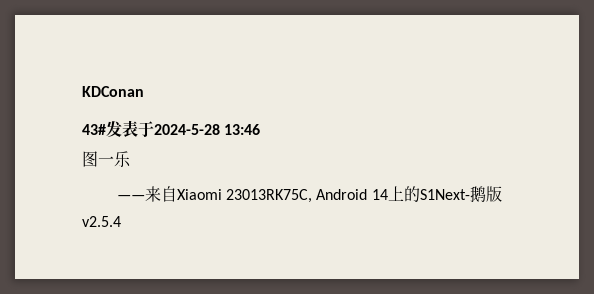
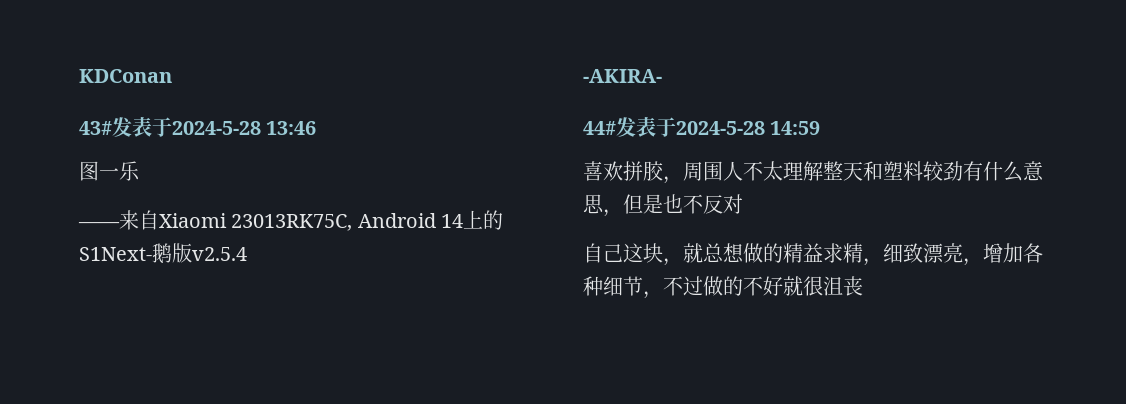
(121, 221) none -> [583,69,662,83] [583,117,821,137] [583,161,1044,184] [583,194,743,217] [583,243,1043,266] [583,276,863,299] // -AKIRA- // 44#发表于2024-5-28 14:59 // 喜欢拼胶，周围人不太理解整天和塑料较劲有什么意思，但是也不反对 // 自己这块，就总想做的精益求精，细致漂亮，增加各种细节，不过做的不好就很沮丧

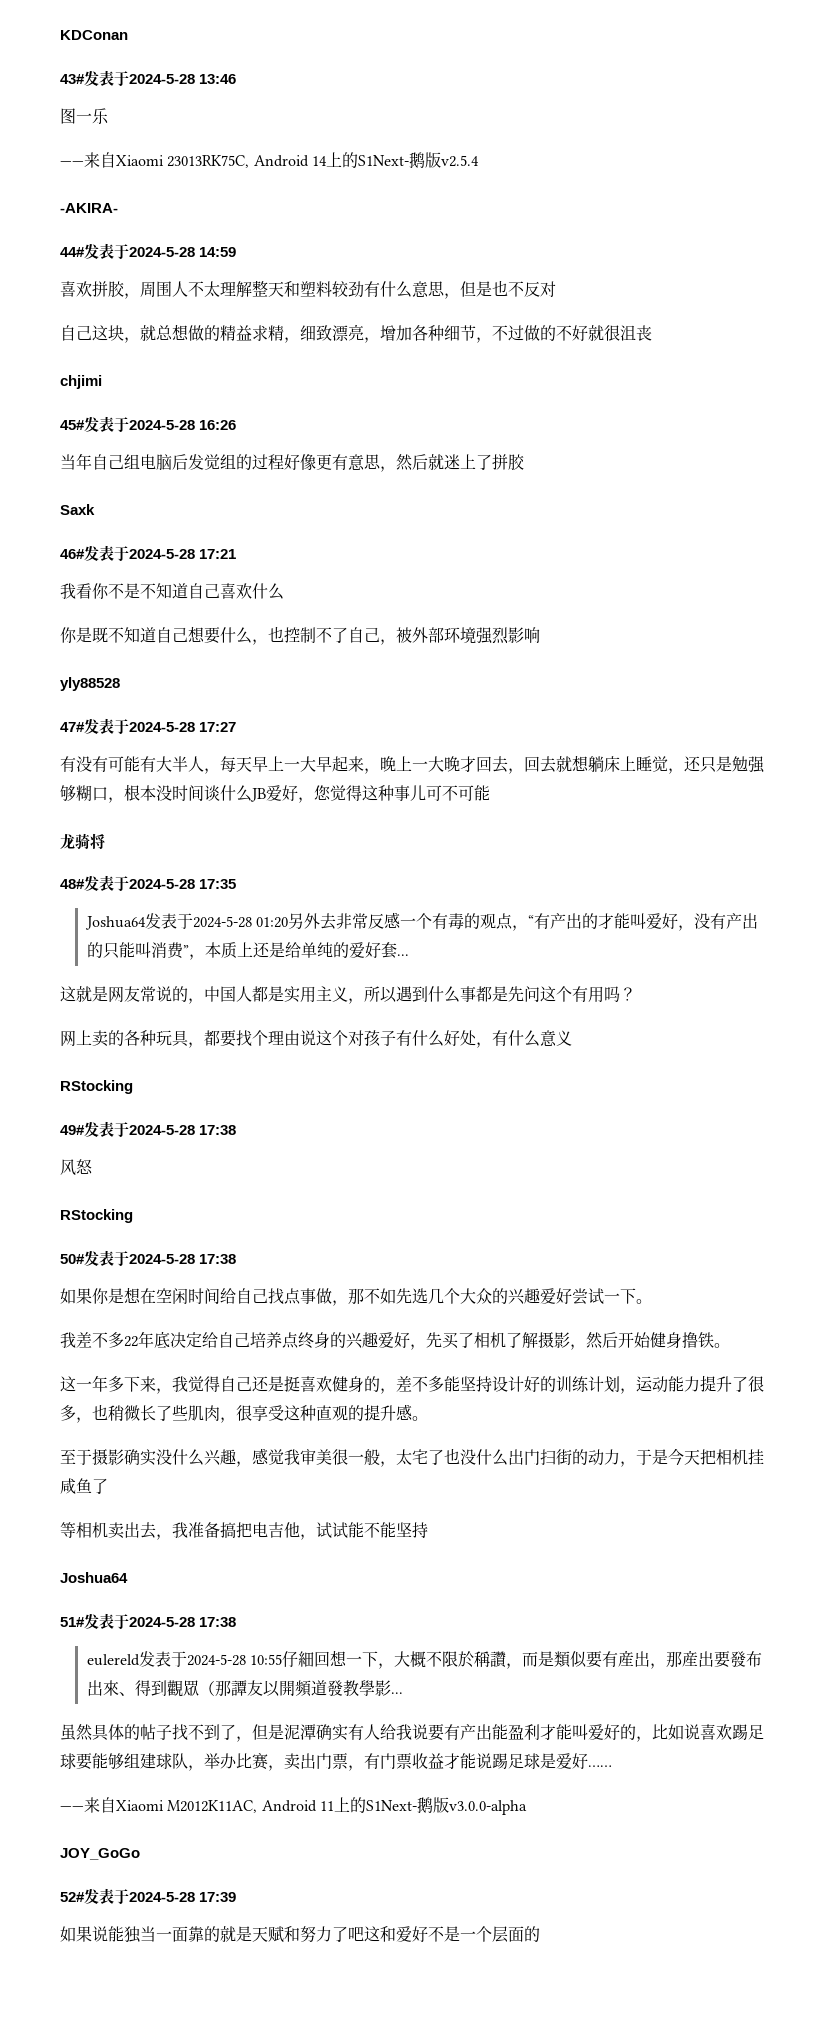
(863, 286) none -> [60,375,102,389] [60,416,237,433] [60,453,525,472] [60,504,95,515] [60,545,237,562] [60,583,284,600] [60,626,540,645] [60,677,120,691] [60,718,237,735] [60,755,765,774] [60,784,490,803] [60,833,105,849] [60,875,237,892] [84,912,758,931] [86,942,409,960] [60,986,636,1004] [60,1030,572,1048] [60,1080,133,1094] [60,1121,237,1138] [60,1159,93,1176] [60,1209,133,1223] [60,1250,237,1267] [60,1287,652,1306] [60,1331,730,1350] [60,1375,764,1394] [60,1404,428,1423] [60,1448,764,1467] [60,1478,108,1494] [60,1522,428,1540] [60,1572,128,1583] [60,1613,237,1630] [86,1650,762,1669] [86,1680,403,1697] [60,1724,764,1742] [60,1753,612,1771] [60,1797,527,1815] [60,1848,140,1860] [60,1888,237,1905] [60,1926,540,1943] // chjimi // 45#发表于2024-5-28 16:26 // 当年自己组电脑后发觉组的过程好像更有意思，然后就迷上了拼胶 // Saxk // 46#发表于2024-5-28 17:21 // 我看你不是不知道自己喜欢什么 // 你是既不知道自己想要什么，也控制不了自己，被外部环境强烈影响 // yly88528 // 47#发表于2024-5-28 17:27 // 有没有可能有大半人，每天早上一大早起来，晚上一大晚才回去，回去就想躺床上睡觉，还只是勉强够糊口，根本没时间谈什么JB爱好，您觉得这种事儿可不可能 // 龙骑将 // 48#发表于2024-5-28 17:35 // Joshua64发表于2024-5-28 01:20另外去非常反感一个有毒的观点，“有产出的才能叫爱好，没有产出的只能叫消费”，本质上还是给单纯的爱好套... // 这就是网友常说的，中国人都是实用主义，所以遇到什么事都是先问这个有用吗？ // 网上卖的各种玩具，都要找个理由说这个对孩子有什么好处，有什么意义 // RStocking // 49#发表于2024-5-28 17:38 // 风怒 // RStocking // 50#发表于2024-5-28 17:38 // 如果你是想在空闲时间给自己找点事做，那不如先选几个大众的兴趣爱好尝试一下。 // 我差不多22年底决定给自己培养点终身的兴趣爱好，先买了相机了解摄影，然后开始健身撸铁。 // 这一年多下来，我觉得自己还是挺喜欢健身的，差不多能坚持设计好的训练计划，运动能力提升了很多，也稍微长了些肌肉，很享受这种直观的提升感。 // 至于摄影确实没什么兴趣，感觉我审美很一般，太宅了也没什么出门扫街的动力，于是今天把相机挂咸鱼了 // 等相机卖出去，我准备搞把电吉他，试试能不能坚持 // Joshua64 // 51#发表于2024-5-28 17:38 // eulereld发表于2024-5-28 10:55仔細回想一下，大概不限於稱讚，而是類似要有産出，那産出要發布出來、得到觀眾（那譚友以開頻道發教學影... // 虽然具体的帖子找不到了，但是泥潭确实有人给我说要有产出能盈利才能叫爱好的，比如说喜欢踢足球要能够组建球队，举办比赛，卖出门票，有门票收益才能说踢足球是爱好…… // ——来自Xiaomi M2012K11AC, Android 11上的S1Next-鹅版v3.0.0-alpha // JOY_GoGo // 52#发表于2024-5-28 17:39 // 如果说能独当一面靠的就是天赋和努力了吧这和爱好不是一个层面的

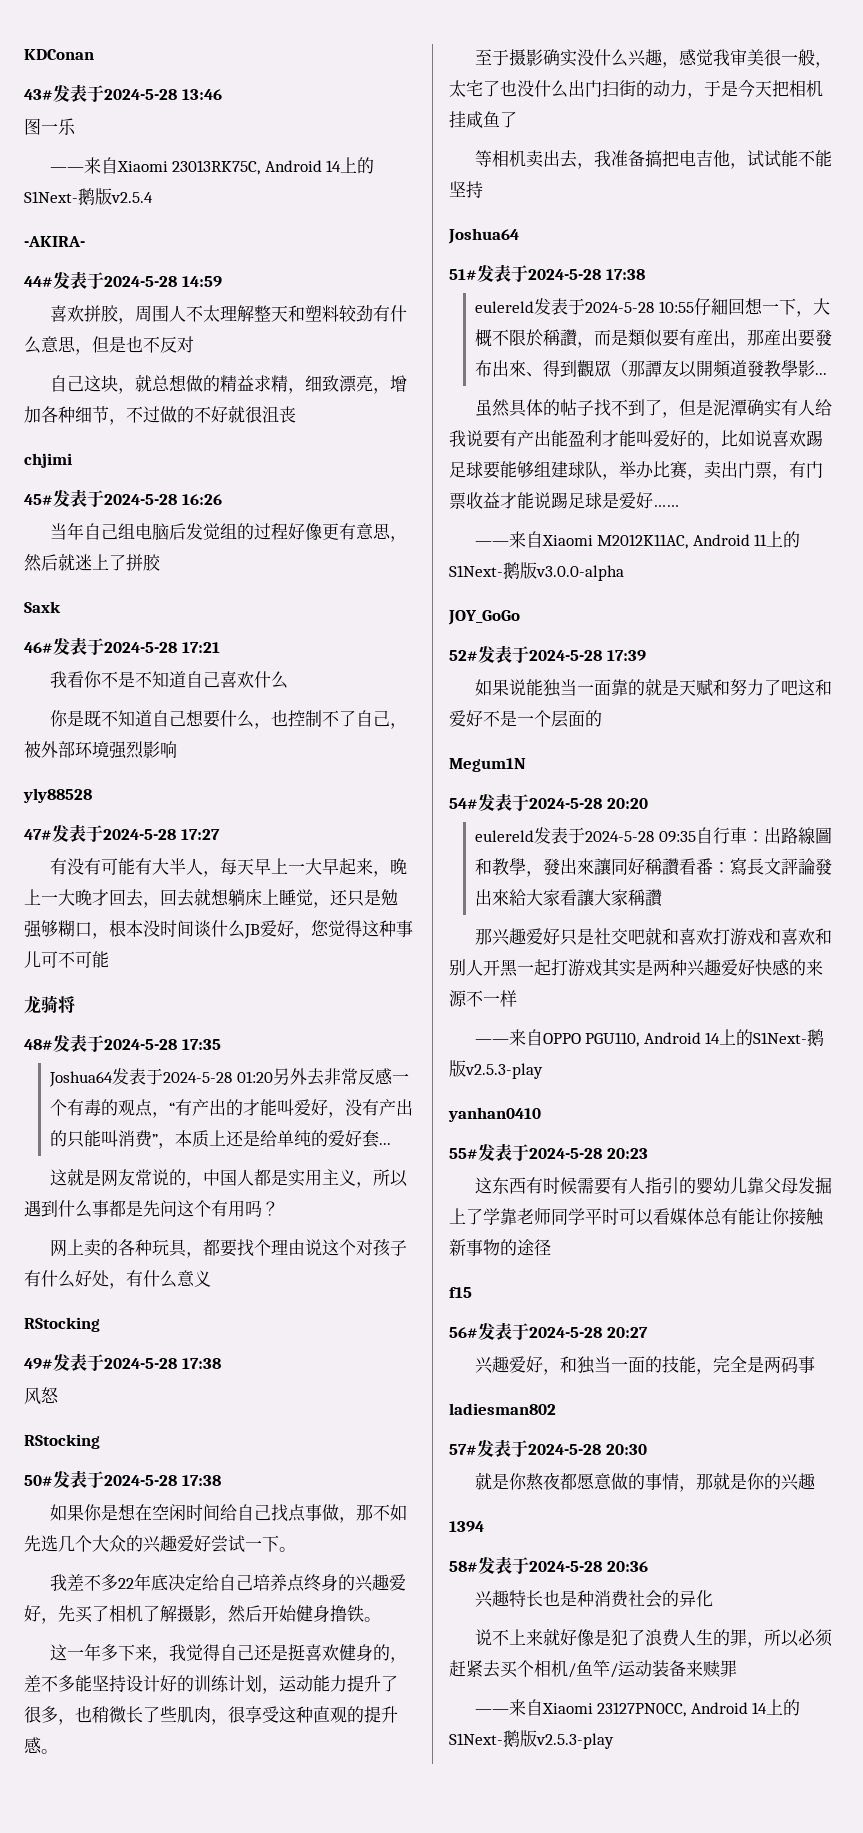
(540, 1934) none -> [449,758,526,772] [449,793,648,811] [474,827,832,844] [474,857,832,877] [474,889,663,907] [474,927,832,946] [449,958,823,977] [449,990,517,1007] [474,1029,825,1047] [449,1060,543,1079] [448,1107,541,1122] [449,1143,648,1161] [474,1177,832,1195] [449,1207,824,1226] [449,1239,551,1256] [449,1287,472,1298] [449,1322,648,1340] [474,1356,815,1375] [449,1403,556,1415] [449,1439,647,1457] [474,1472,815,1492] [449,1521,484,1532] [449,1556,648,1574] [474,1590,713,1608] [474,1628,833,1648] [449,1660,737,1678] [474,1699,801,1717] [449,1730,614,1749] // Megum1N // 54#发表于2024-5-28 20:20 // eulereld发表于2024-5-28 09:35自行車：出路線圖和教學，發出來讓同好稱讚看番：寫長文評論發出來給大家看讓大家稱讚 // 那兴趣爱好只是社交吧就和喜欢打游戏和喜欢和别人开黑一起打游戏其实是两种兴趣爱好快感的来源不一样 // ——来自OPPO PGU110, Android 14上的S1Next-鹅版v2.5.3-play // yanhan0410 // 55#发表于2024-5-28 20:23 // 这东西有时候需要有人指引的婴幼儿靠父母发掘上了学靠老师同学平时可以看媒体总有能让你接触新事物的途径 // f15 // 56#发表于2024-5-28 20:27 // 兴趣爱好，和独当一面的技能，完全是两码事 // ladiesman802 // 57#发表于2024-5-28 20:30 // 就是你熬夜都愿意做的事情，那就是你的兴趣 // 1394 // 58#发表于2024-5-28 20:36 // 兴趣特长也是种消费社会的异化 // 说不上来就好像是犯了浪费人生的罪，所以必须赶紧去买个相机/鱼竿/运动装备来赎罪 // ——来自Xiaomi 23127PN0CC, Android 14上的S1Next-鹅版v2.5.3-play

